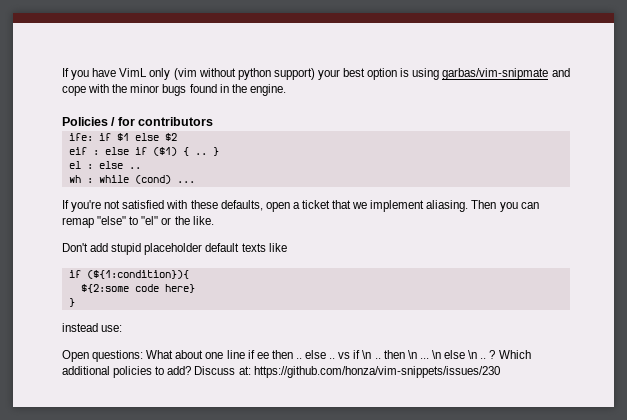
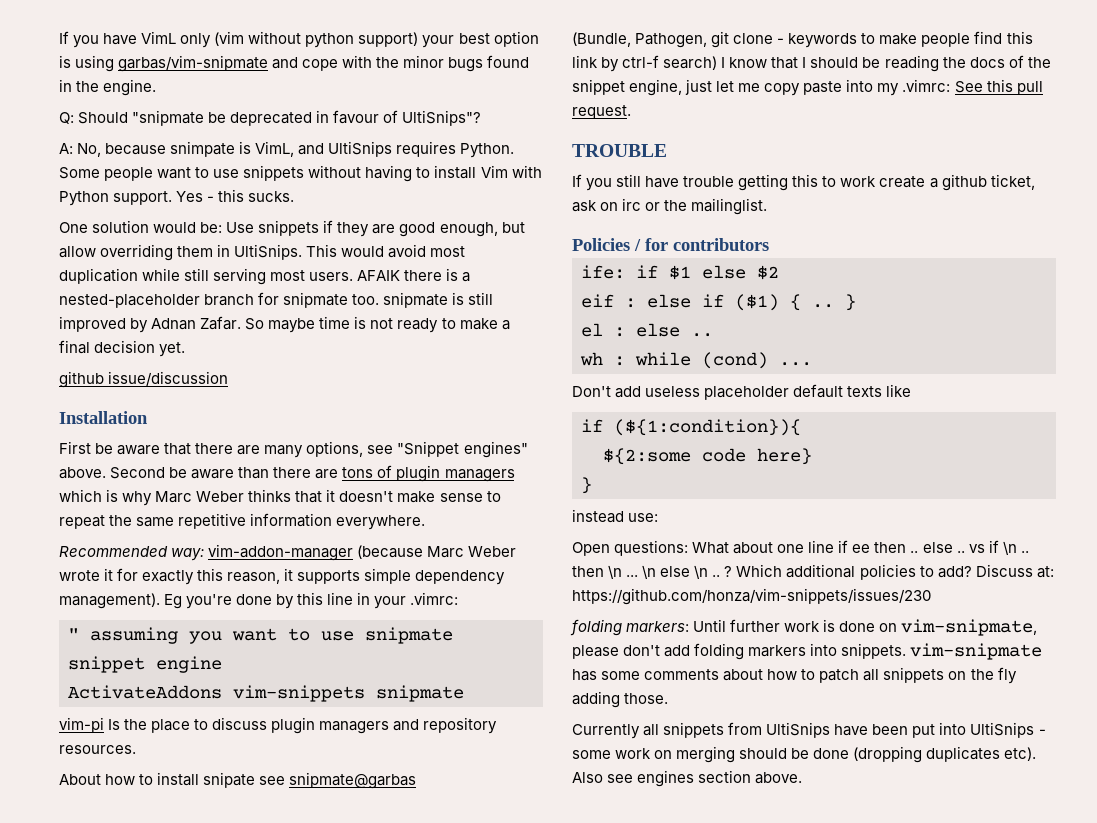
(286, 90) none -> [59,110,482,126] [59,141,515,158] [59,165,542,182] [59,189,295,206] [59,220,525,237] [59,244,466,261] [59,268,471,285] [59,292,494,308] [59,316,510,333] [59,340,186,357] [59,371,229,388] [59,411,148,424] [59,441,528,458] [59,465,515,482] [59,489,501,506] [59,513,426,530] [59,544,517,561] [59,568,506,585] [59,592,459,609] [68,627,453,644] [68,656,222,673] [68,685,464,702] [59,717,498,734] [59,745,136,754] [59,772,417,789] [572,31,1033,48] [572,55,1051,72] [572,79,1043,96] [572,105,631,119] [572,144,667,157] [572,174,1035,191] [572,198,768,215] // Q: Should "snipmate be deprecated in favour of UltiSnips"? // A: No, because snimpate is VimL, and UltiSnips requires Python. Some people want to use snippets without having to install Vim with Python support. Yes - this sucks. // One solution would be: Use snippets if they are good enough, but allow overriding them in UltiSnips. This would avoid most duplication while still serving most users. AFAIK there is a nested-placeholder branch for snipmate too. snipmate is still improved by Adnan Zafar. So maybe time is not ready to make a final decision yet. // github issue/discussion // Installation // First be aware that there are many options, see "Snippet engines" above. Second be aware than there are tons of plugin managers which is why Marc Weber thinks that it doesn't make sense to repeat the same repetitive information everywhere. // Recommended way: vim-addon-manager (because Marc Weber wrote it for exactly this reason, it supports simple dependency management). Eg you're done by this line in your .vimrc: // " assuming you want to use snipmate snippet engine // ActivateAddons vim-snippets snipmate // vim-pi Is the place to discuss plugin managers and repository resources. // About how to install snipate see snipmate@garbas // (Bundle, Pathogen, git clone - keywords to make people find this link by ctrl-f search) I know that I should be reading the docs of the snippet engine, just let me copy paste into my .vimrc: See this pull request. // TROUBLE // If you still have trouble getting this to work create a github ticket, ask on irc or the mailinglist.
[62,200,539,212] [62,216,214,228] // If you're not satisfied with these defaults, open a ticket that we implement aliasing. Then you can remap "else" to "el" or the like. -> (812, 364) none
[111,243,142,255] stupid -> [645,386,701,397] useless
(500, 372) none -> [570,619,1038,636] [572,643,1043,660] [572,667,1017,684] [572,691,669,708] [572,722,1046,739] [572,746,1037,763] [572,770,803,787] // folding markers: Until further work is done on vim-snipmate, please don't add folding markers into snippets. vim-snipmate has some comments about how to patch all snippets on the fly adding those. // Currently all snippets from UltiSnips have been put into UltiSnips - some work on merging should be done (dropping duplicates etc). Also see engines section above.

